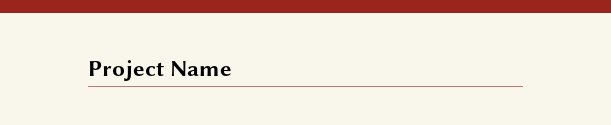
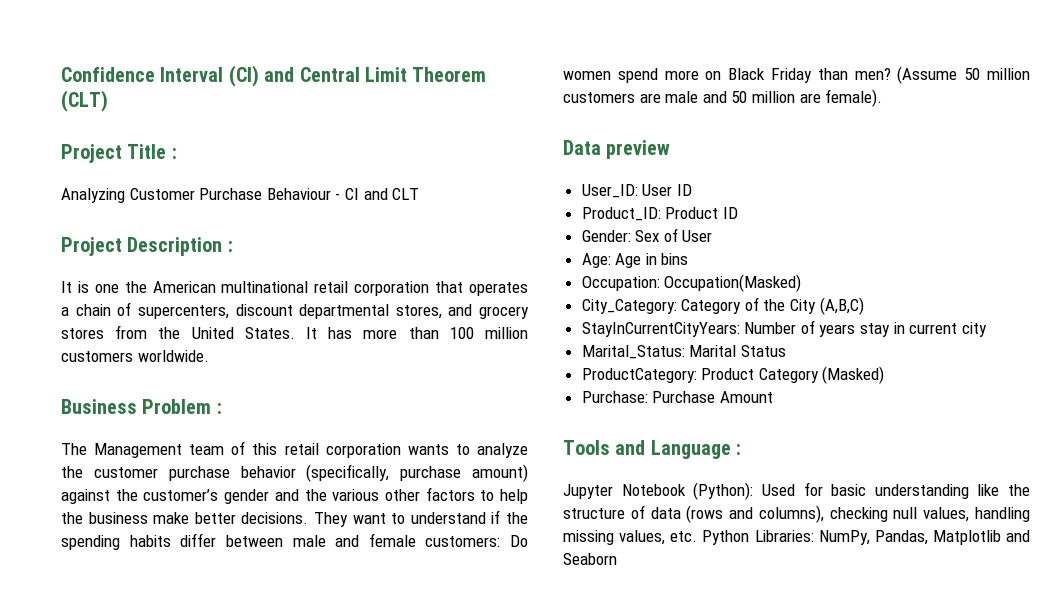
[88,60,233,81] Project Name -> [61,65,487,87] [61,90,108,112] [61,144,177,163] [61,188,420,203] [61,237,233,256] [61,281,528,296] [61,302,529,319] [61,325,528,339] [61,350,209,362] [61,399,222,414] [61,441,528,458] [61,464,528,482] [61,487,528,504] [61,510,529,527] [61,533,528,550] [563,66,1030,84] [563,89,883,107] [563,140,671,159] [581,184,692,198] [581,207,738,221] [581,228,713,242] [581,253,689,268] [581,274,802,292] [581,297,864,315] [581,320,987,337] [581,345,786,359] [581,366,885,384] [581,391,773,403] [563,440,742,459] [563,482,1030,500] [563,505,1030,523] [563,530,1030,545] [563,553,617,565] Confidence Interval (CI) and Central Limit Theorem (CLT) // Project Title : // Analyzing Customer Purchase Behaviour - CI and CLT // Project Description : // It is one the American multinational retail corporation that operates a chain of supercenters, discount departmental stores, and grocery stores from the United States. It has more than 100 million customers worldwide. // Business Problem : // The Management team of this retail corporation wants to analyze the customer purchase behavior (specifically, purchase amount) against the customer’s gender and the various other factors to help the business make better decisions. They want to understand if the spending habits differ between male and female customers: Do women spend more on Black Friday than men? (Assume 50 million customers are male and 50 million are female). // Data preview // User_ID: User ID // Product_ID: Product ID // Gender: Sex of User // Age: Age in bins // Occupation: Occupation(Masked) // City_Category: Category of the City (A,B,C) // StayInCurrentCityYears: Number of years stay in current city // Marital_Status: Marital Status // ProductCategory: Product Category (Masked) // Purchase: Purchase Amount // Tools and Language : // Jupyter Notebook (Python): Used for basic understanding like the structure of data (rows and columns), checking null values, handling missing values, etc. Python Libraries: NumPy, Pandas, Matplotlib and Seaborn

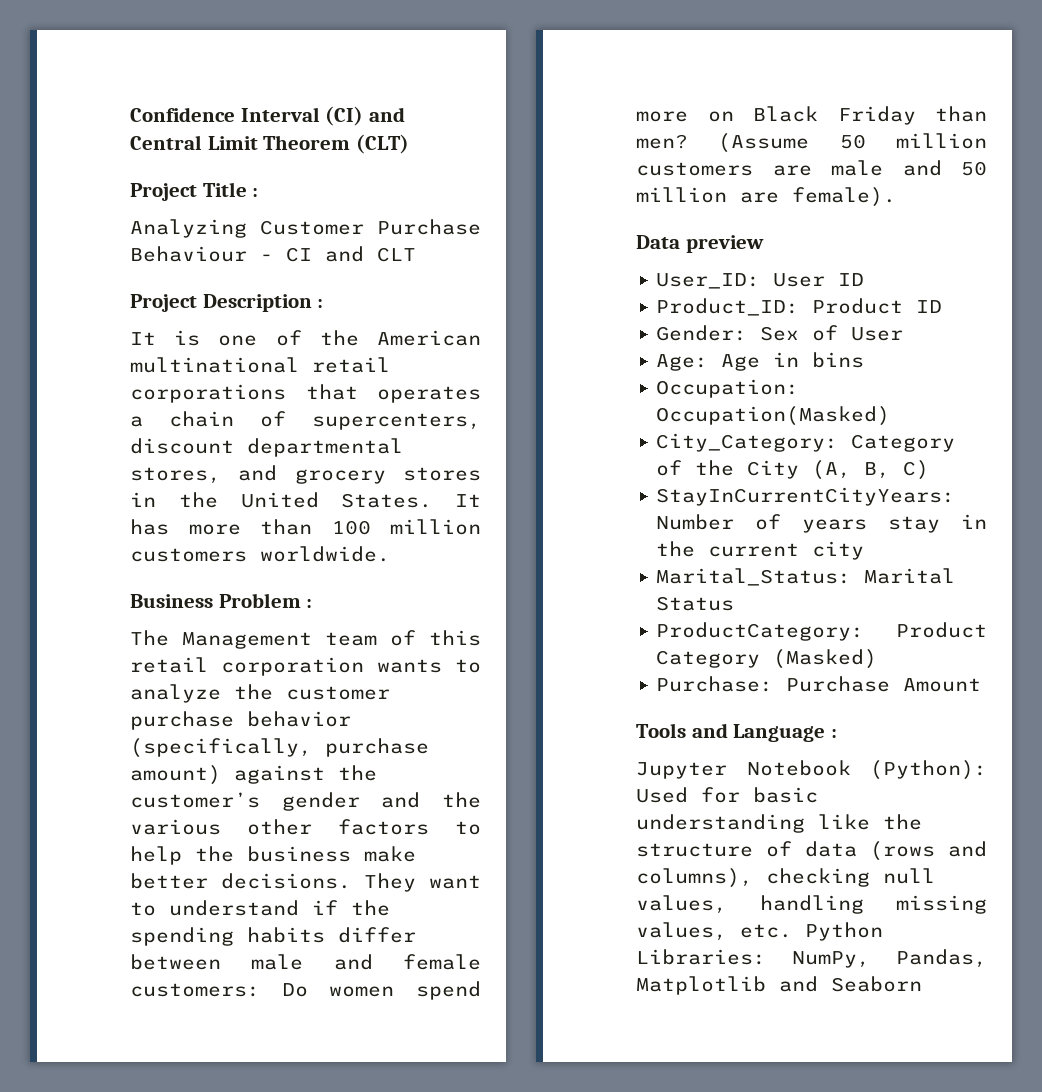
(119, 288) none -> [275,330,302,346] of
[354,281,430,296] corporation -> [130,384,286,403] corporations
[115,325,148,339] from -> [130,492,156,507] in
[819,297,864,315] (A,B,C) -> [812,460,930,480] (A, B, C)
(905, 328) none -> [656,541,696,557] the

